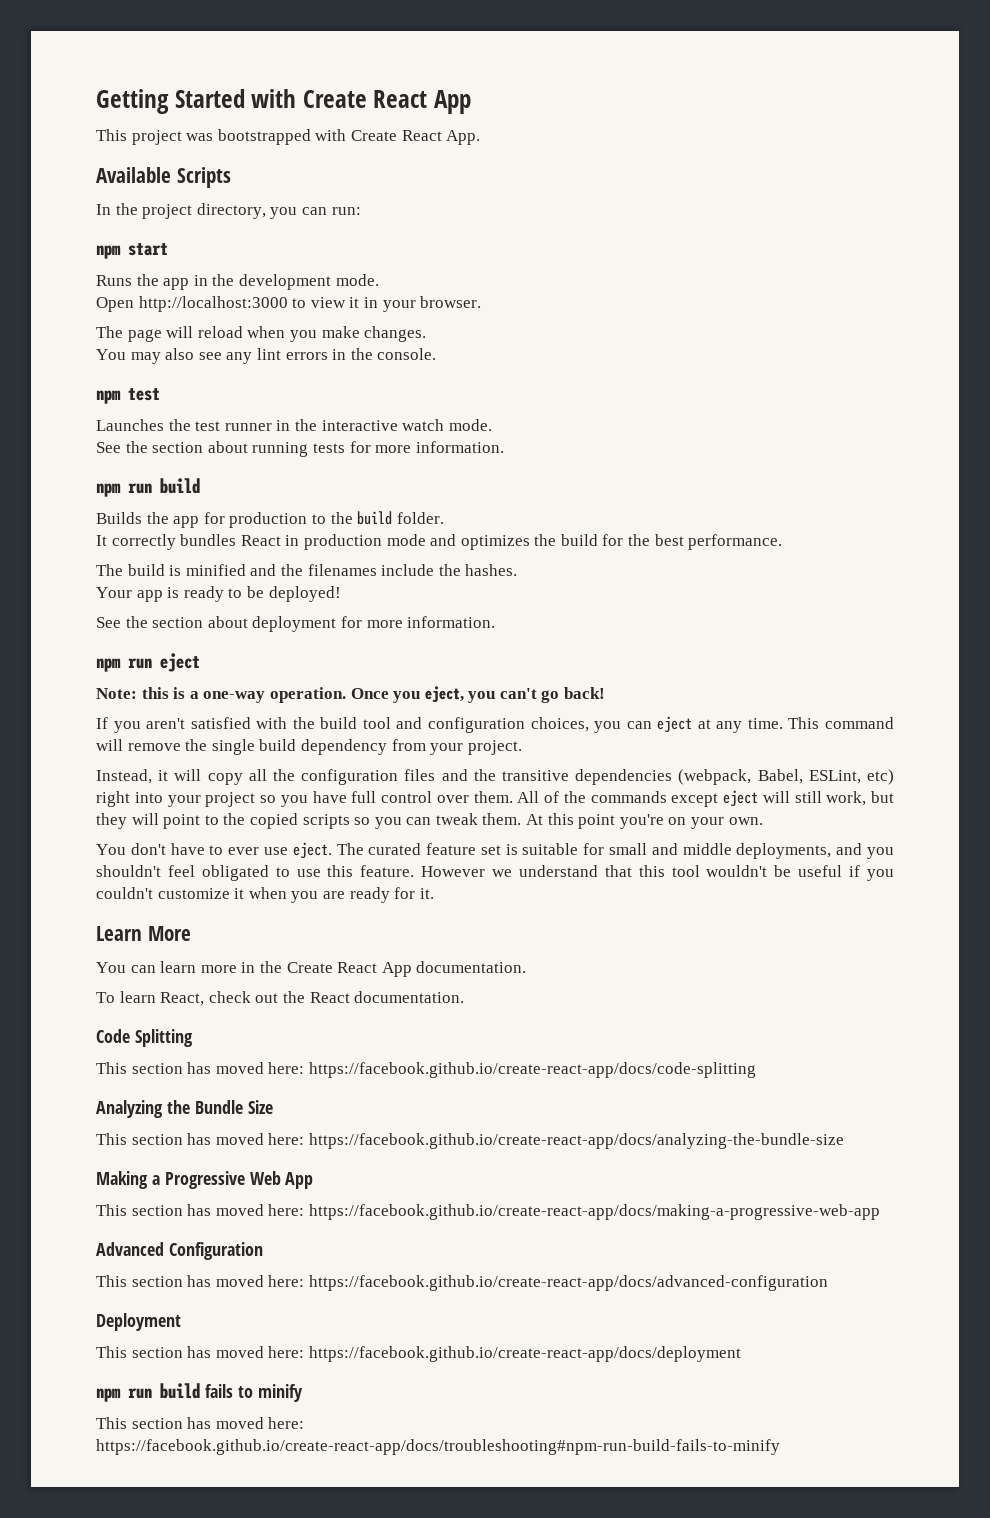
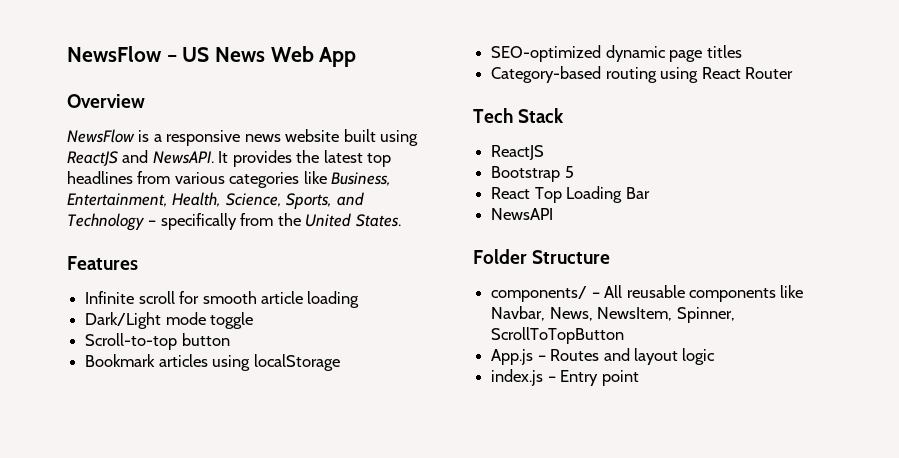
[96,89,472,114] [96,129,481,145] [96,167,231,188] [96,203,361,219] [96,243,168,259] [96,274,379,290] [96,296,482,312] [96,326,427,342] [96,348,437,364] [96,388,160,404] [96,419,492,431] [96,441,504,457] [96,478,200,497] [96,511,444,528] [96,534,783,550] [96,564,518,576] [96,586,341,602] [96,616,496,632] [96,653,200,672] [96,686,606,703] [96,716,894,733] [96,739,522,755] [96,769,894,785] [96,790,894,807] [96,813,763,829] [96,842,894,859] [96,865,894,881] [96,887,434,903] [96,926,191,941] [96,961,527,977] [96,991,465,1006] [96,1029,193,1047] [96,1062,756,1078] [96,1100,273,1118] [96,1133,844,1149] [96,1171,314,1189] [96,1204,880,1220] [96,1242,263,1260] [96,1275,828,1291] [96,1313,181,1331] [96,1346,741,1362] [96,1383,303,1402] [96,1417,305,1429] [96,1439,780,1455] Getting Started with Create React App // This project was bootstrapped with Create React App. // Available Scripts // In the project directory, you can run: // npm start // Runs the app in the development mode. // Open http://localhost:3000 to view it in your browser. // The page will reload when you make changes. // You may also see any lint errors in the console. // npm test // Launches the test runner in the interactive watch mode. // See the section about running tests for more information. // npm run build // Builds the app for production to the build folder. // It correctly bundles React in production mode and optimizes the build for the best performance. // The build is minified and the filenames include the hashes. // Your app is ready to be deployed! // See the section about deployment for more information. // npm run eject // Note: this is a one-way operation. Once you eject, you can't go back! // If you aren't satisfied with the build tool and configuration choices, you can eject at any time. This command will remove the single build dependency from your project. // Instead, it will copy all the configuration files and the transitive dependencies (webpack, Babel, ESLint, etc) right into your project so you have full control over them. All of the commands except eject will still work, but they will point to the copied scripts so you can tweak them. At this point you're on your own. // You don't have to ever use eject. The curated feature set is suitable for small and middle deployments, and you shouldn't feel obligated to use this feature. However we understand that this tool wouldn't be useful if you couldn't customize it when you are ready for it. // Learn More // You can learn more in the Create React App documentation. // To learn React, check out the React documentation. // Code Splitting // This section has moved here: https://facebook.github.io/create-react-app/docs/code-splitting // Analyzing the Bundle Size // This section has moved here: https://facebook.github.io/create-react-app/docs/analyzing-the-bundle-size // Making a Progressive Web App // This section has moved here: https://facebook.github.io/create-react-app/docs/making-a-progressive-web-app // Advanced Configuration // This section has moved here: https://facebook.github.io/create-react-app/docs/advanced-configuration // Deployment // This section has moved here: https://facebook.github.io/create-react-app/docs/deployment // npm run build fails to minify // This section has moved here: https://facebook.github.io/create-react-app/docs/troubleshooting#npm-run-build-fails-to-minify -> [67,46,357,67] [67,94,145,108] [67,129,419,146] [67,150,392,167] [67,171,392,188] [67,192,364,209] [67,213,401,231] [67,256,138,270] [85,291,360,308] [85,312,254,329] [85,333,230,350] [85,354,340,371] [491,45,742,62] [491,66,793,83] [473,108,565,123] [491,145,545,160] [491,166,574,182] [491,186,650,203] [491,208,554,220] [473,249,611,264] [491,285,804,302] [491,306,735,323] [491,327,625,344] [491,348,716,365] [491,369,639,386] NewsFlow – US News Web App // Overview // NewsFlow is a responsive news website built using ReactJS and NewsAPI. It provides the latest top headlines from various categories like Business, Entertainment, Health, Science, Sports, and Technology – specifically from the United States. // Features // Infinite scroll for smooth article loading // Dark/Light mode toggle // Scroll-to-top button // Bookmark articles using localStorage // SEO-optimized dynamic page titles // Category-based routing using React Router // Tech Stack // ReactJS // Bootstrap 5 // React Top Loading Bar // NewsAPI // Folder Structure // components/ – All reusable components like Navbar, News, NewsItem, Spinner, ScrollToTopButton // App.js – Routes and layout logic // index.js – Entry point

